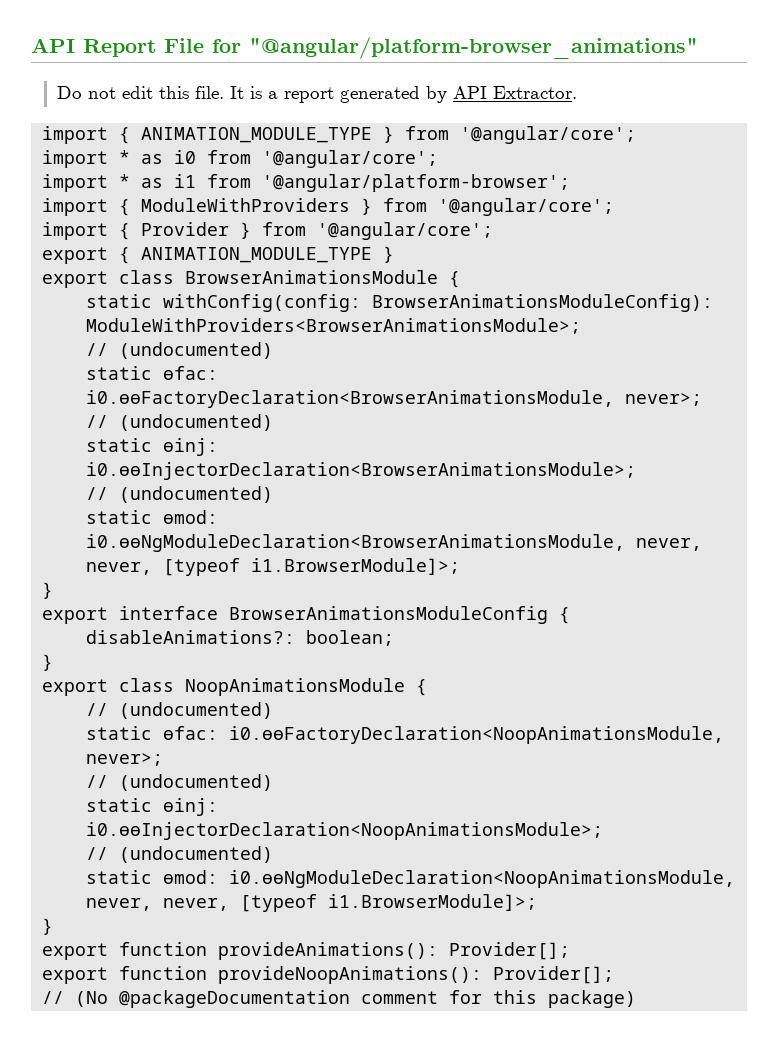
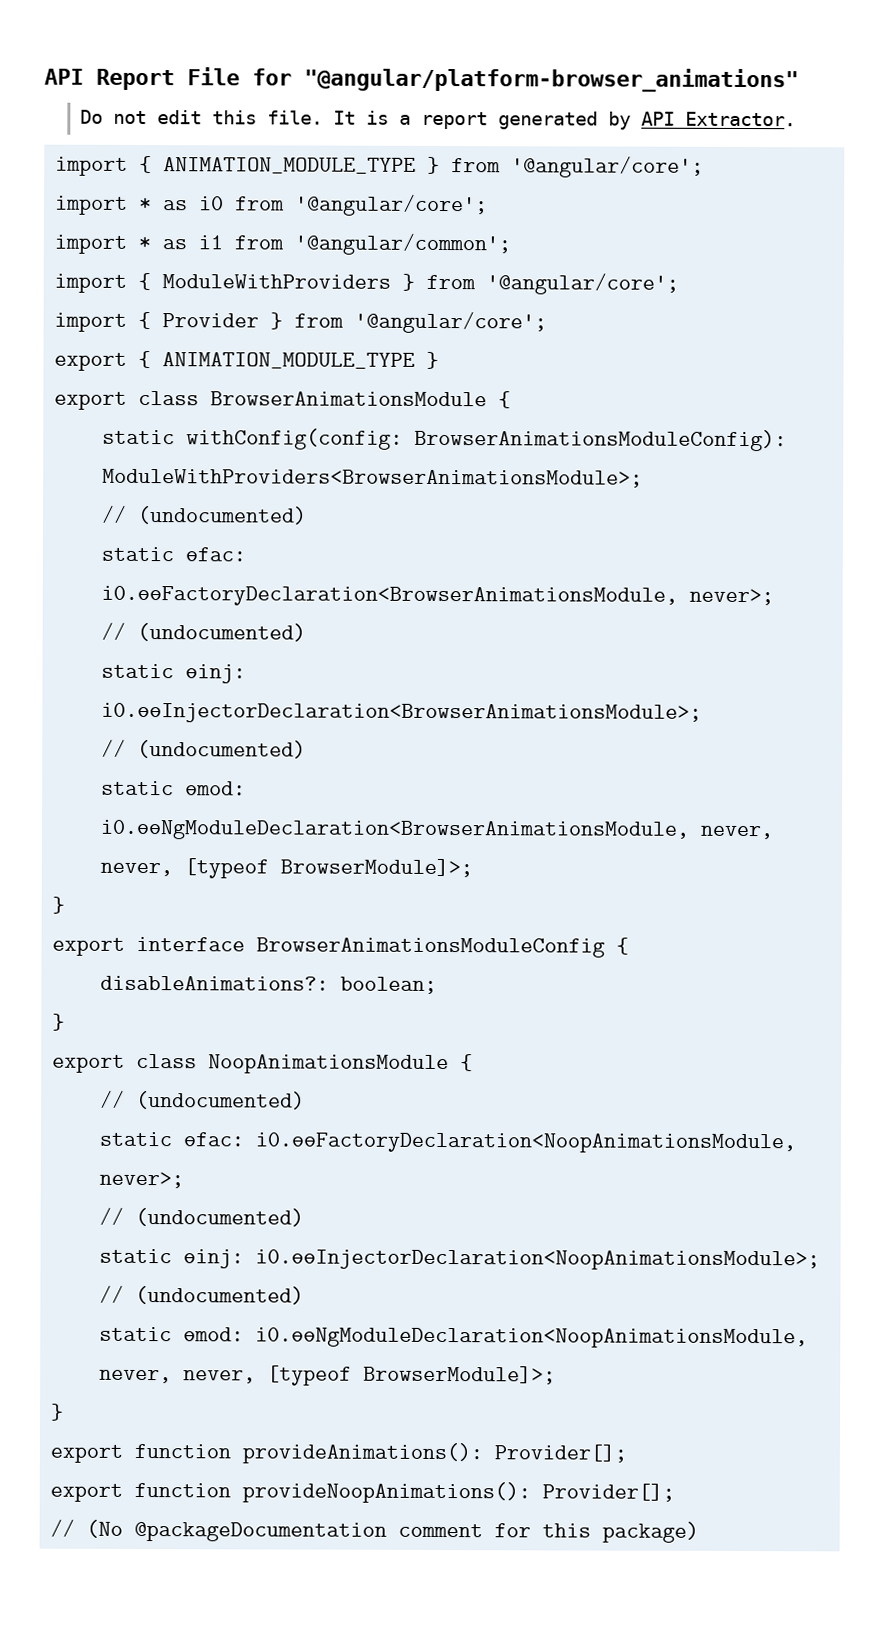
[262,174,571,192] '@angular/platform-browser'; -> [294,233,512,256] '@angular/common';
[251,558,461,575] i1.BrowserModule]>; -> [280,858,474,878] BrowserModule]>;
[328,894,538,911] i1.BrowserModule]>; -> [363,1365,557,1385] BrowserModule]>;

